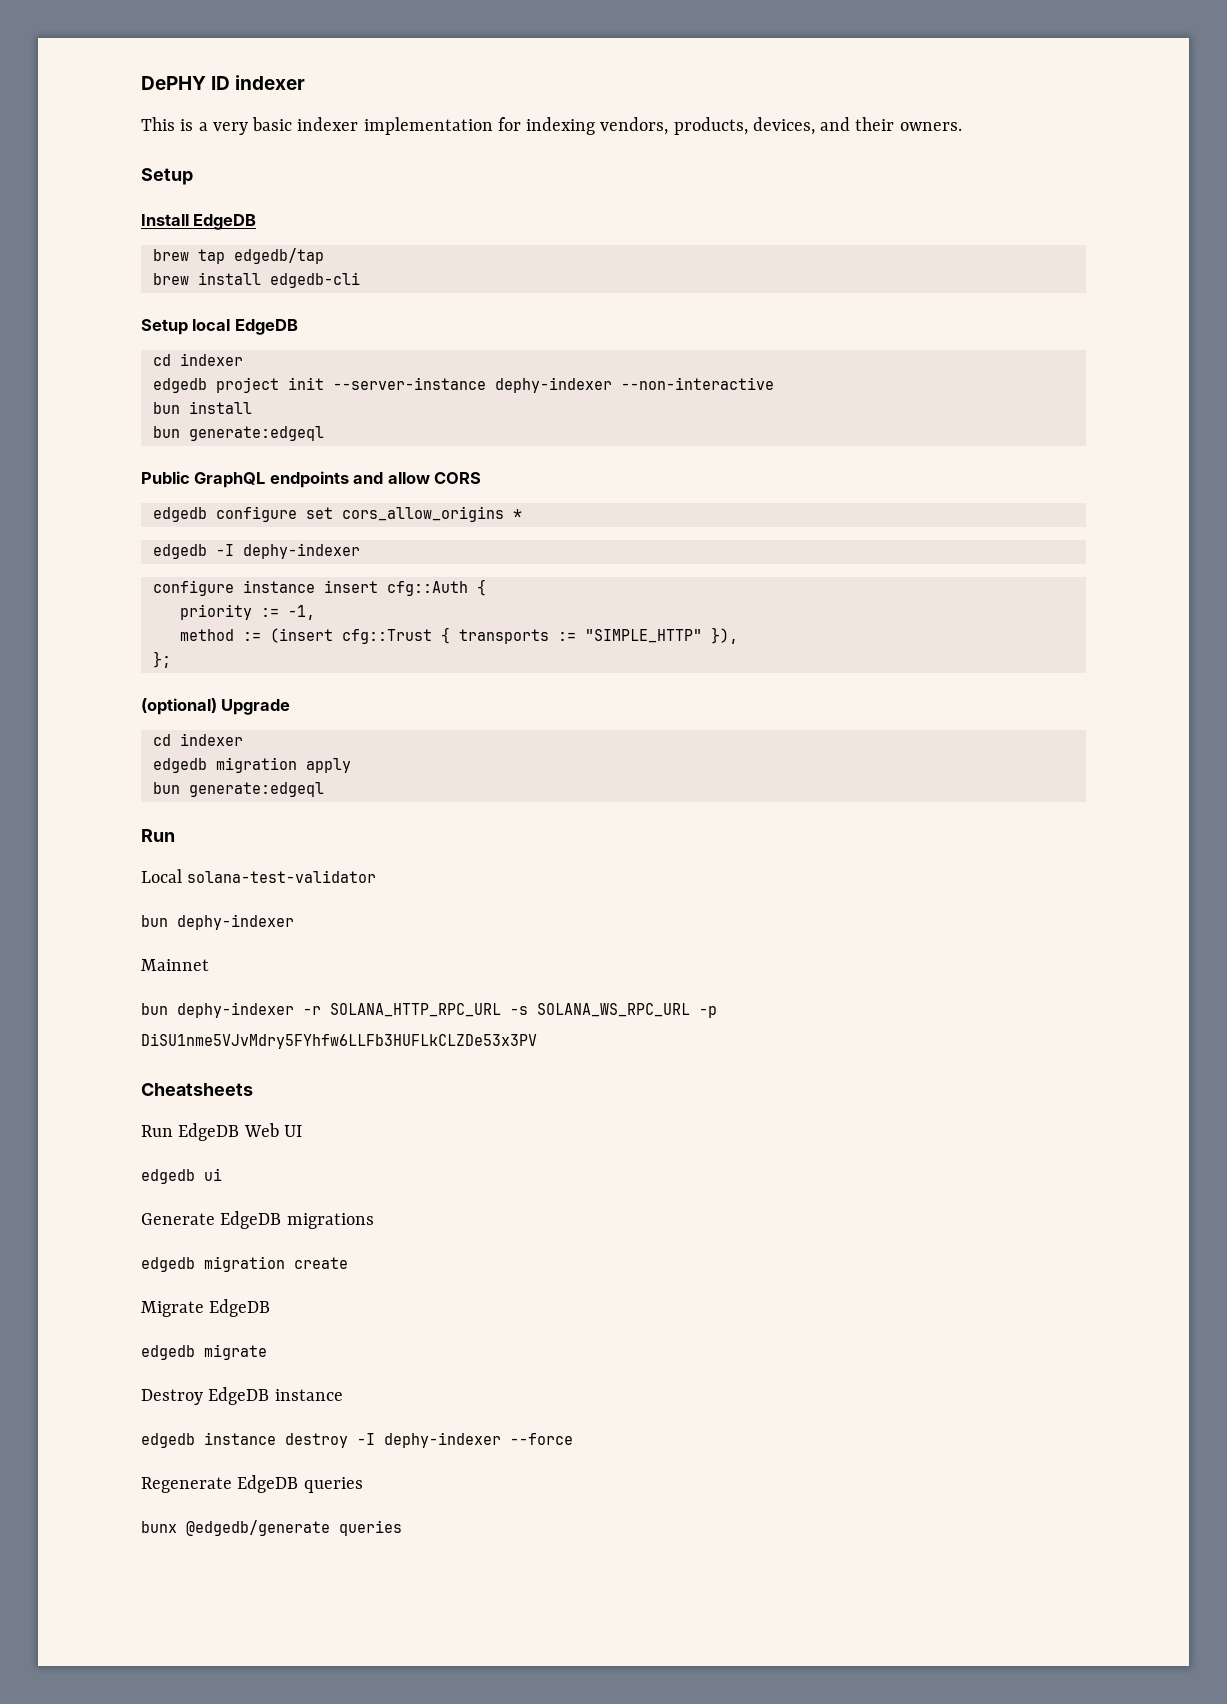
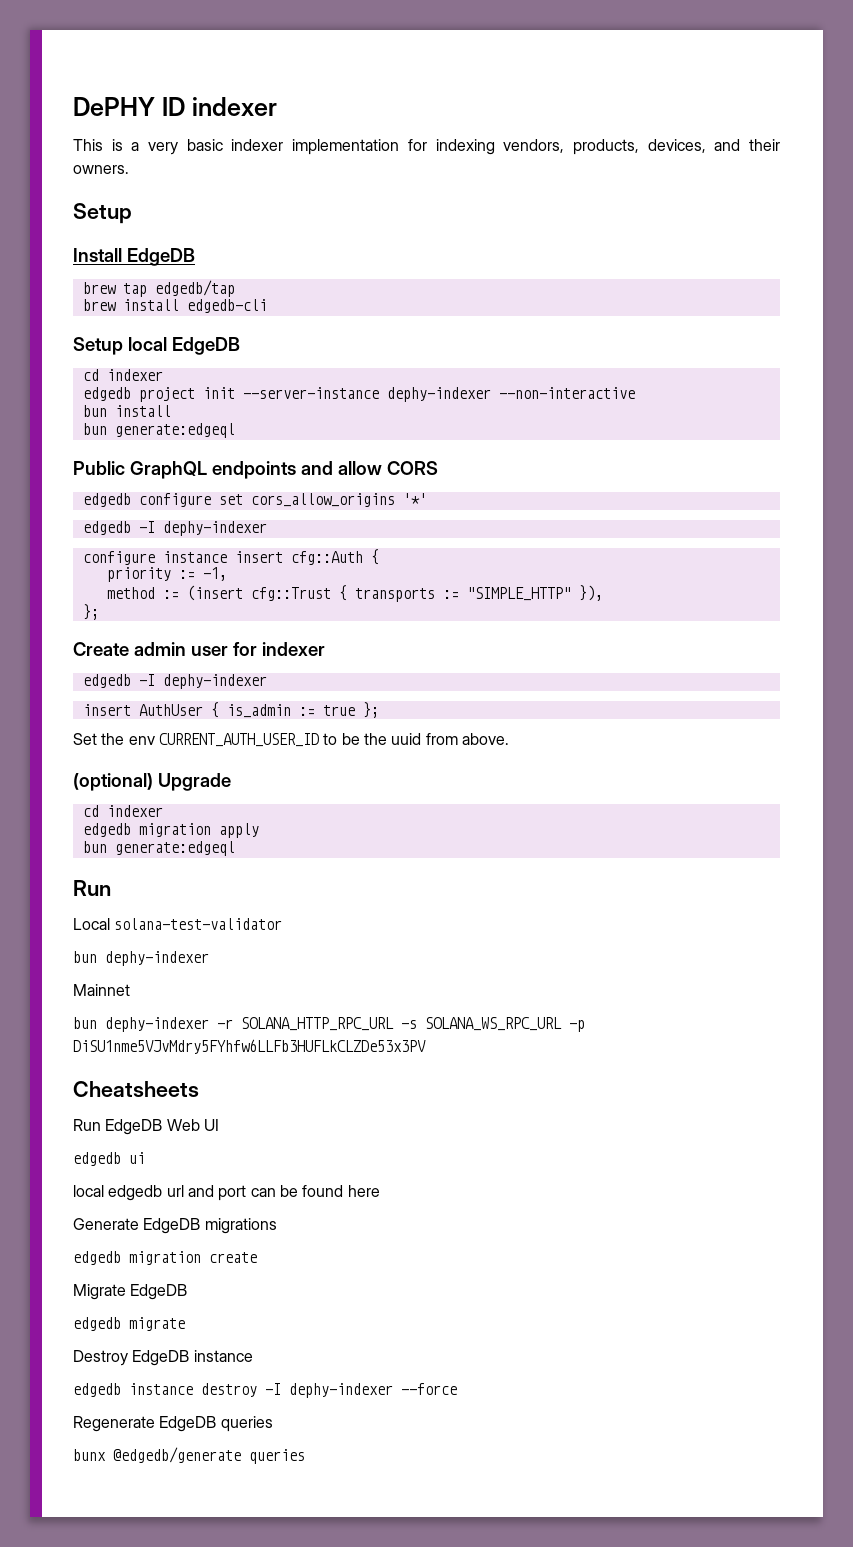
[512,509,522,519] * -> [402,493,427,505] '*'
(171, 659) none -> [73,642,325,656] [82,674,267,689] [82,702,379,718] [73,733,509,747] // Create admin user for indexer // edgedb -I dephy-indexer // insert AuthUser { is_admin := true }; // Set the env CURRENT_AUTH_USER_ID to be the uuid from above.
(222, 1174) none -> [73,1185,380,1201] // local edgedb url and port can be found here

